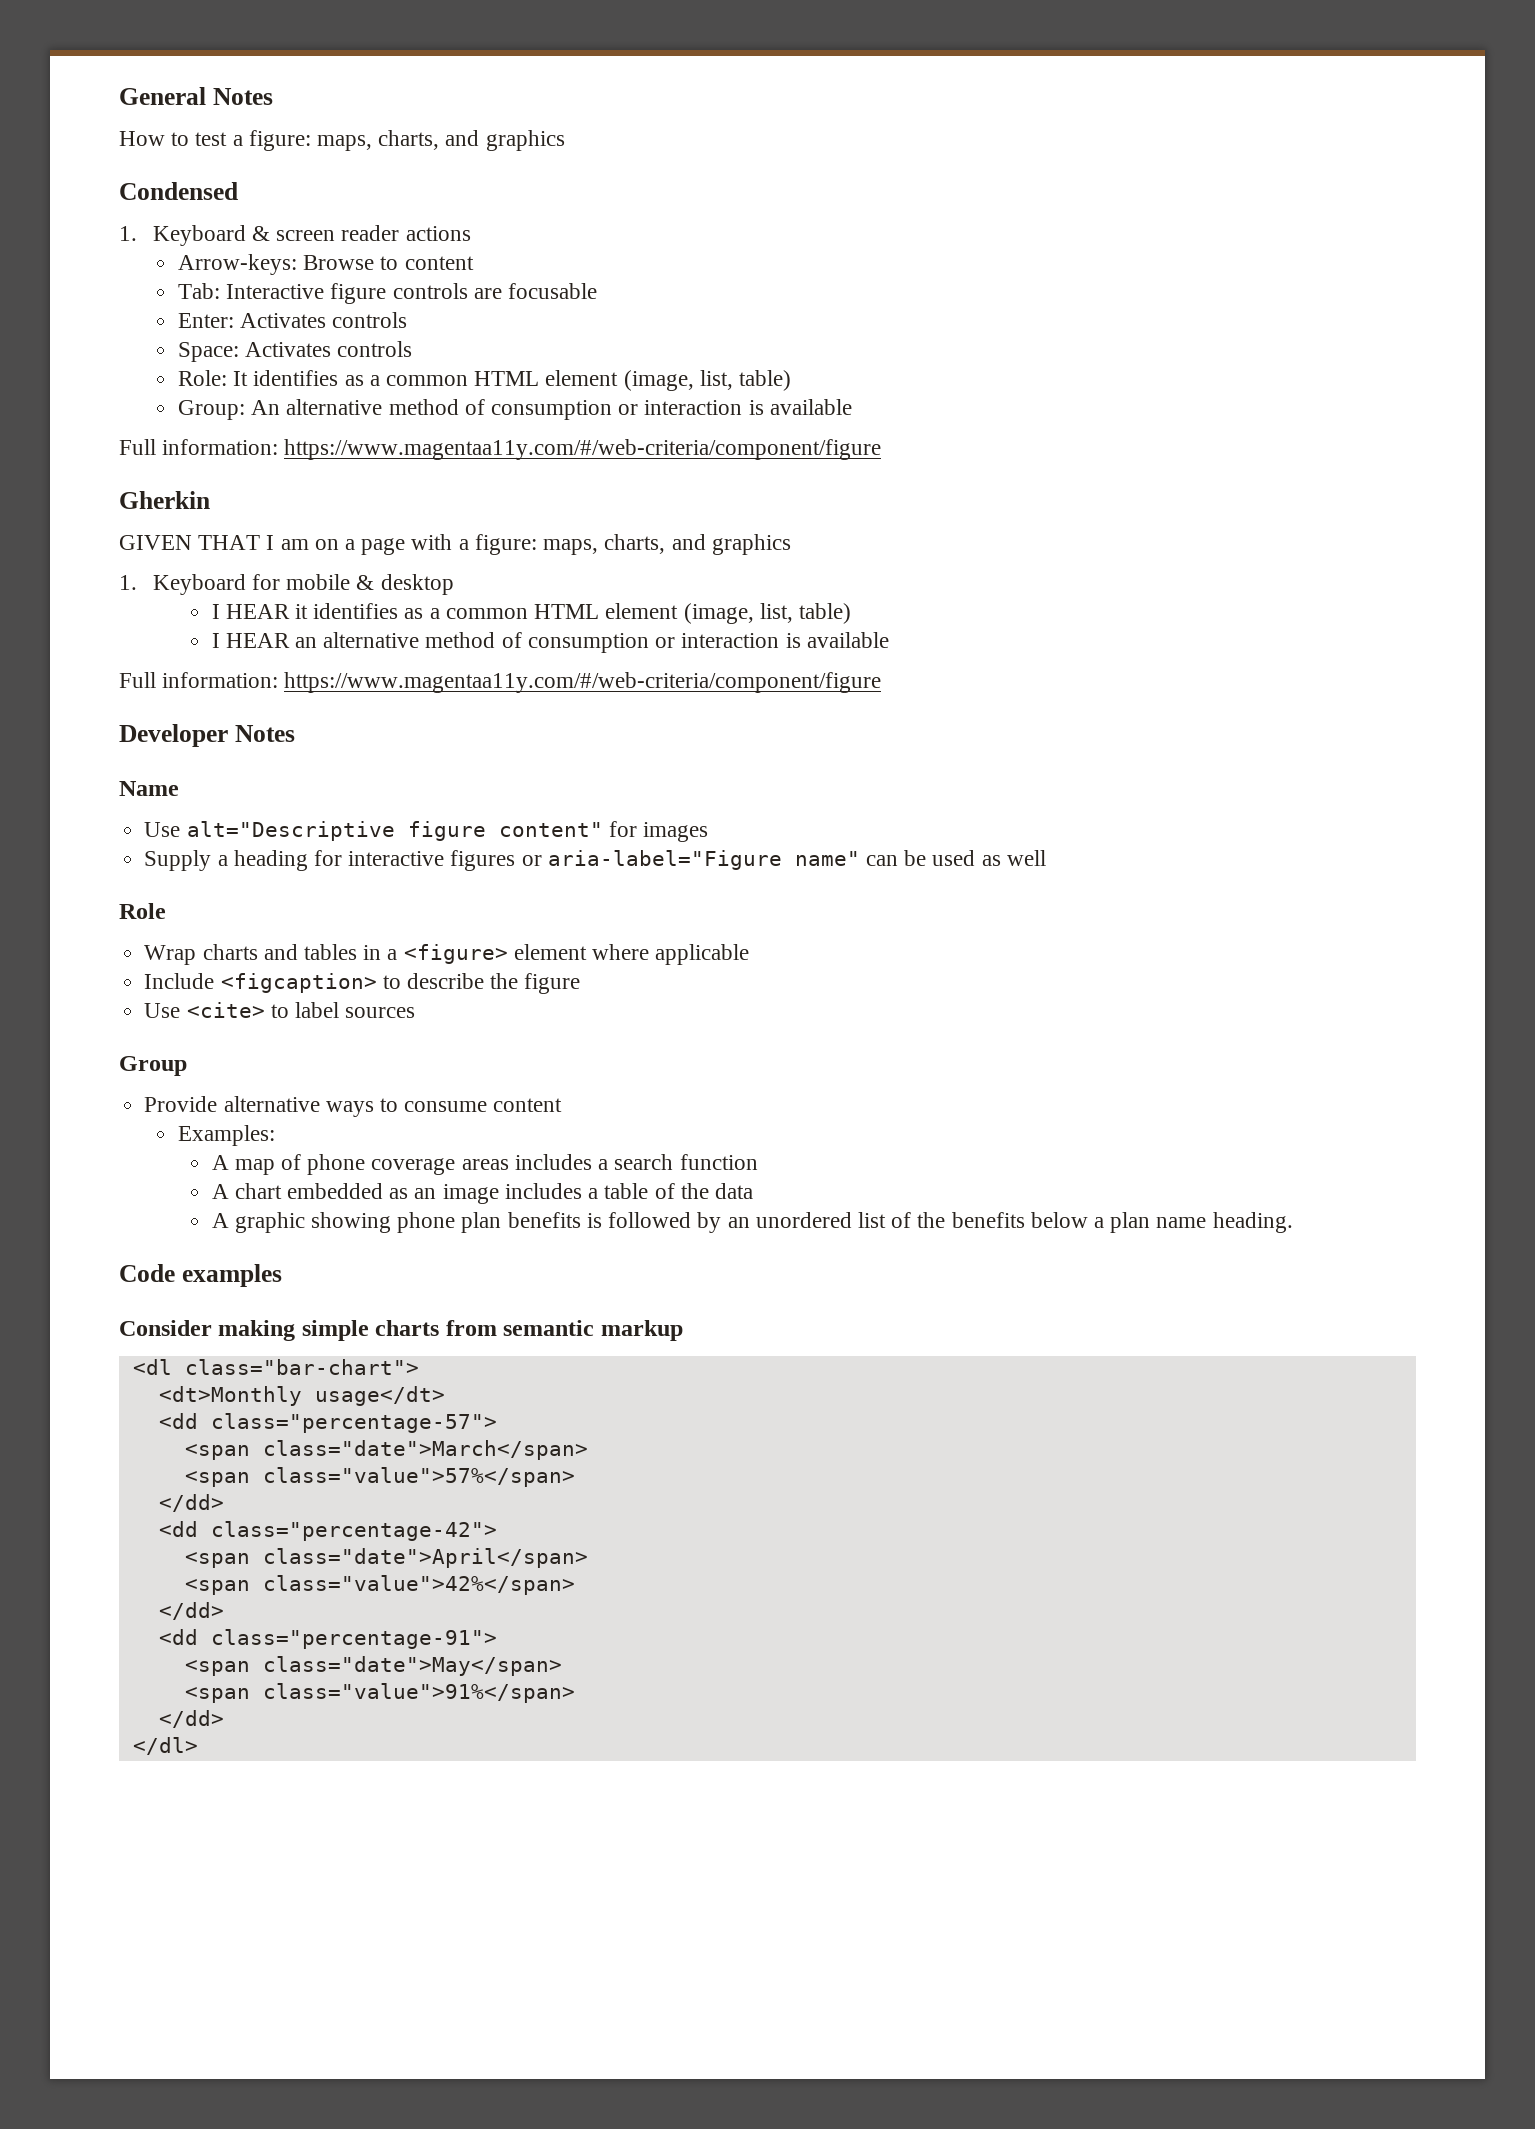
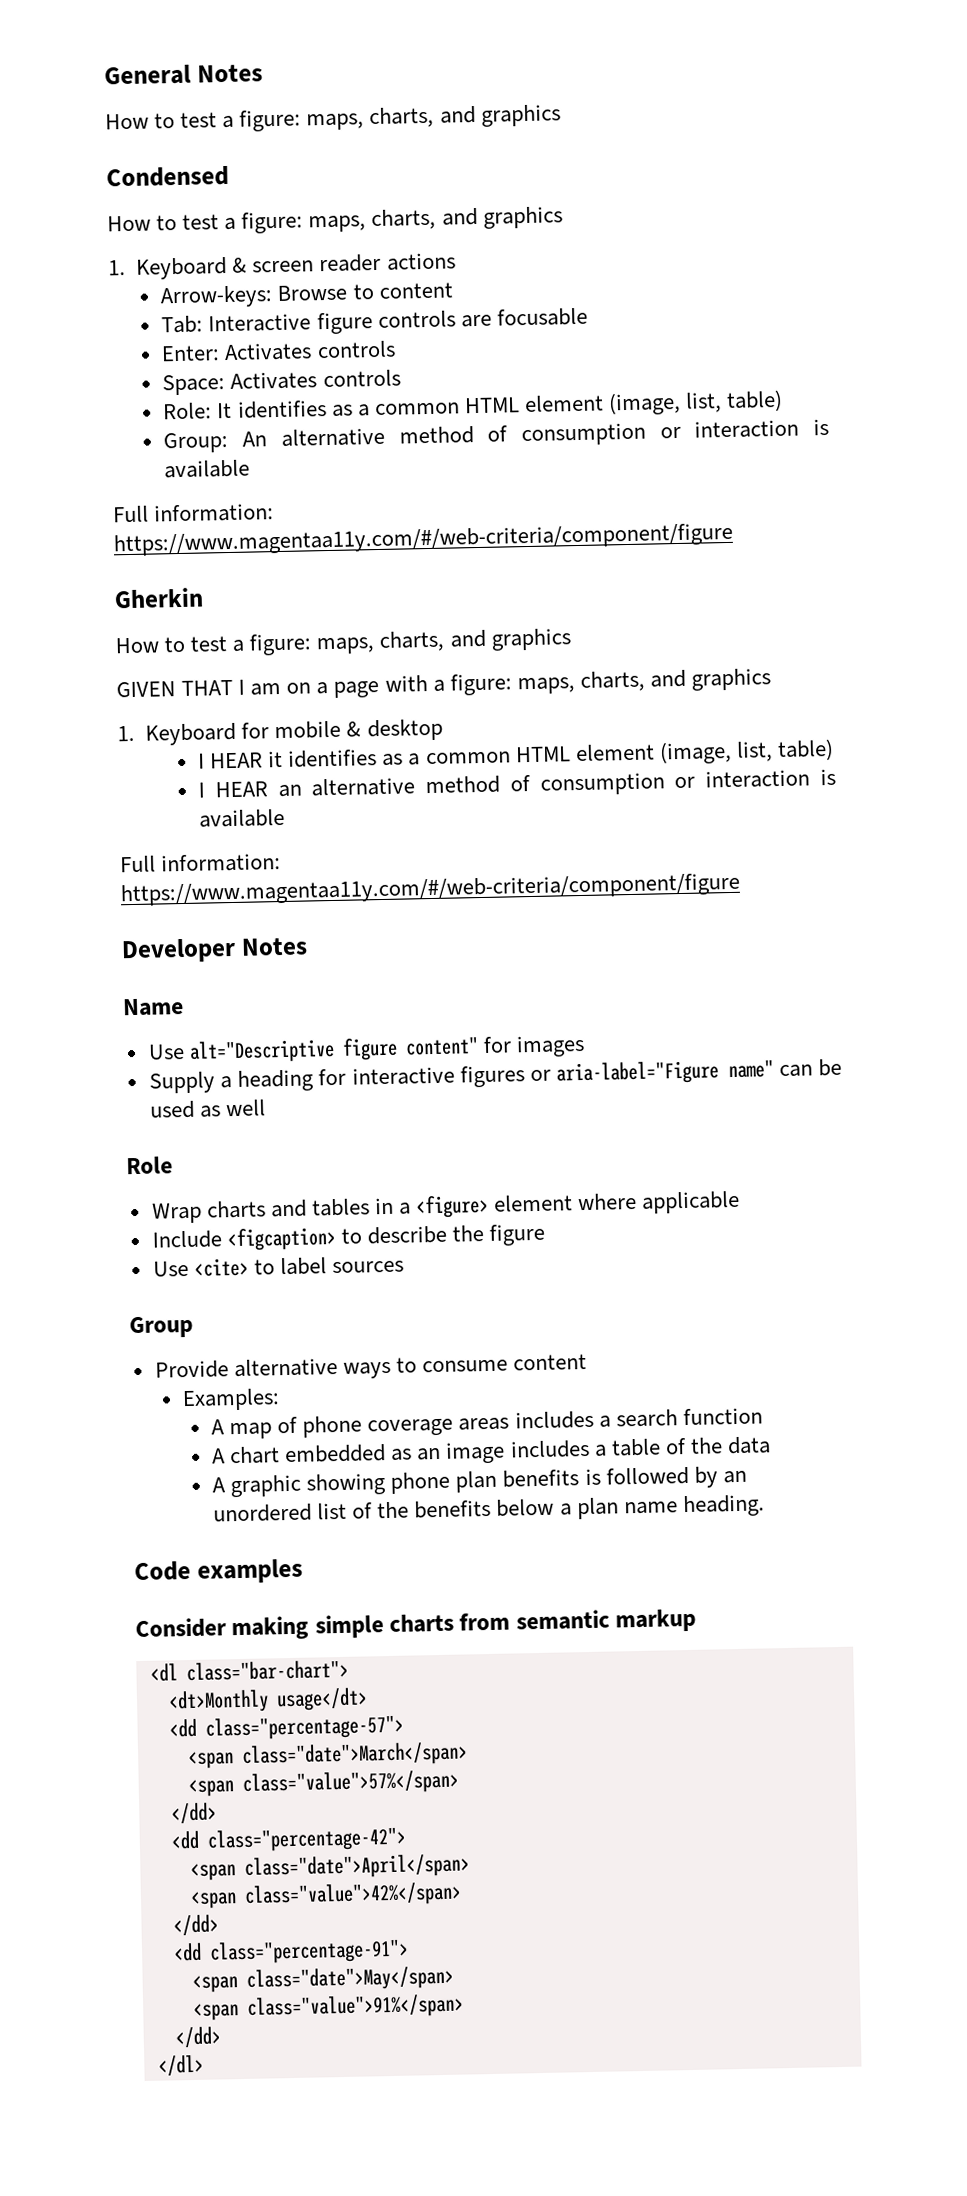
(238, 191) none -> [107,206,563,234] // How to test a figure: maps, charts, and graphics
(210, 500) none -> [115,628,572,656] // How to test a figure: maps, charts, and graphics

